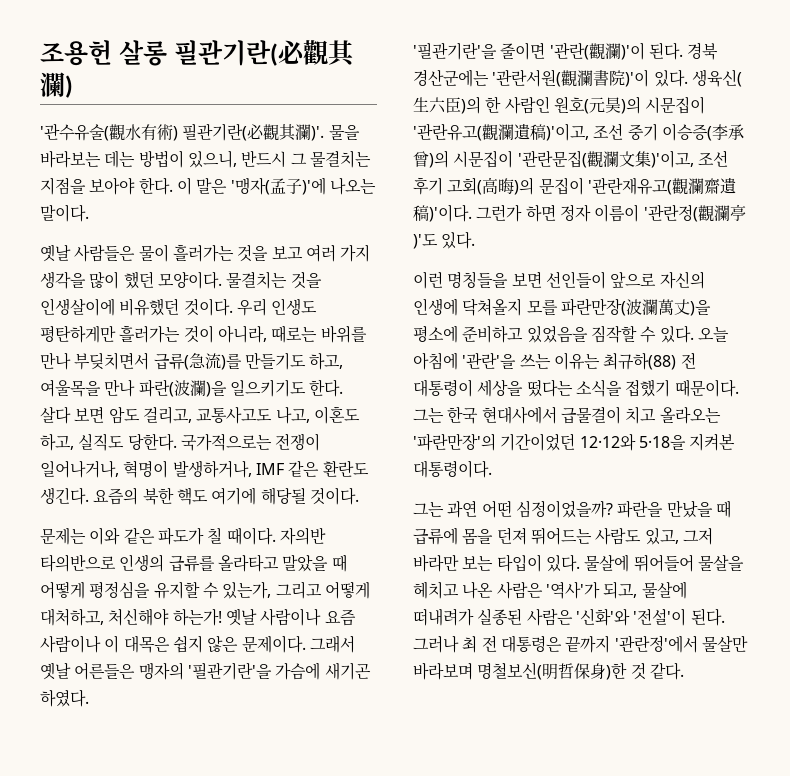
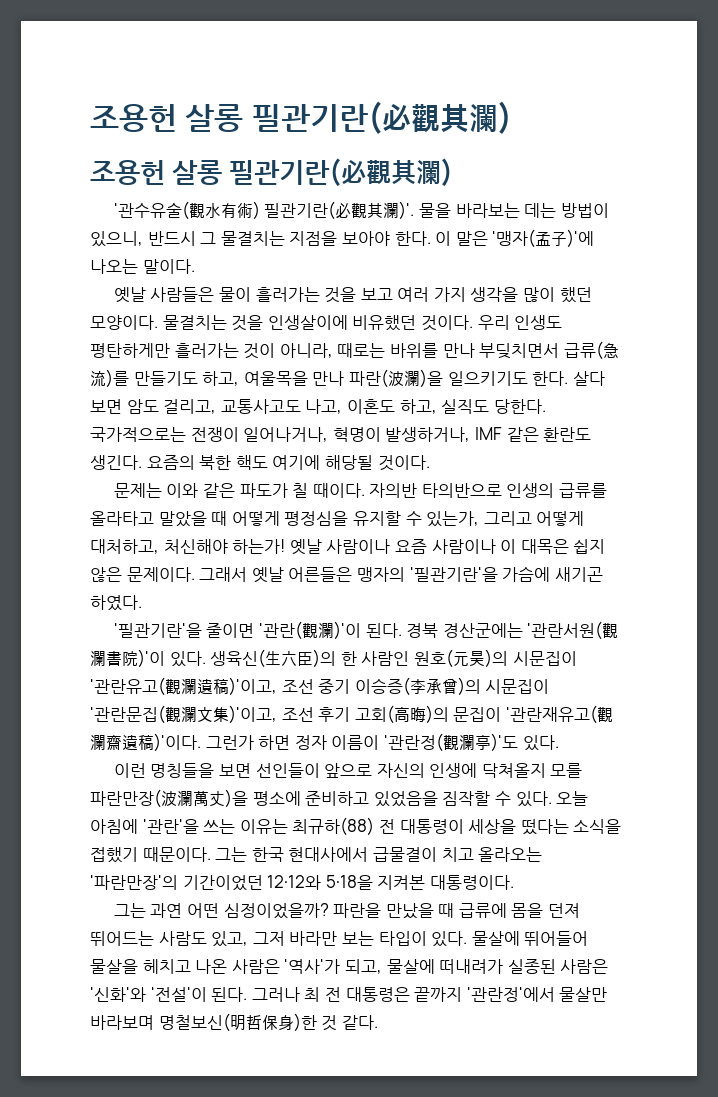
[40,40,357,67] [40,72,73,98] 조용헌 살롱 필관기란(必觀其瀾) -> [90,101,512,134] [90,158,454,187] 조용헌 살롱 필관기란(必觀其瀾) // 조용헌 살롱 필관기란(必觀其瀾)

